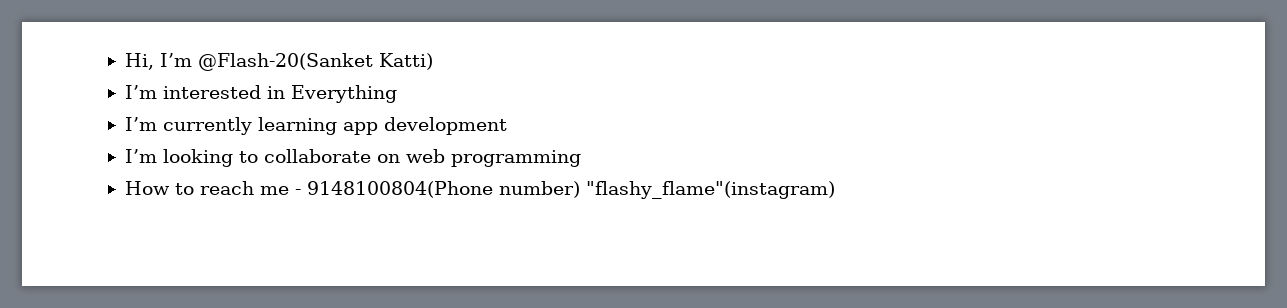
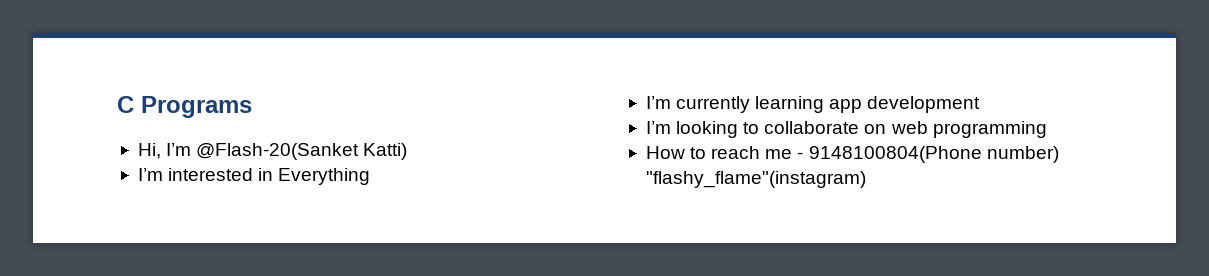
(124, 61) none -> [117,96,252,118] C Programs //

